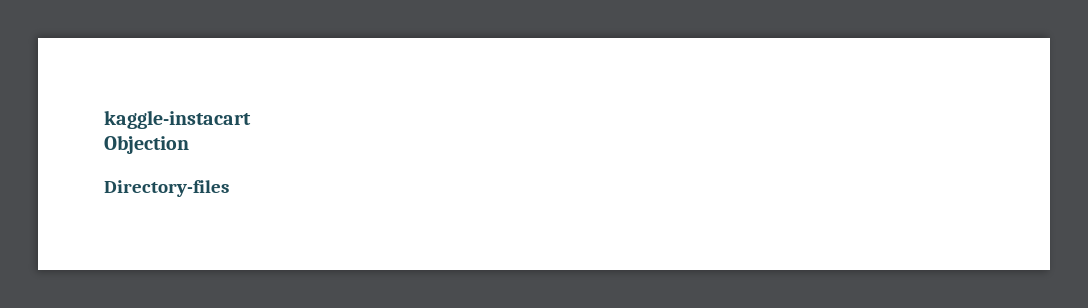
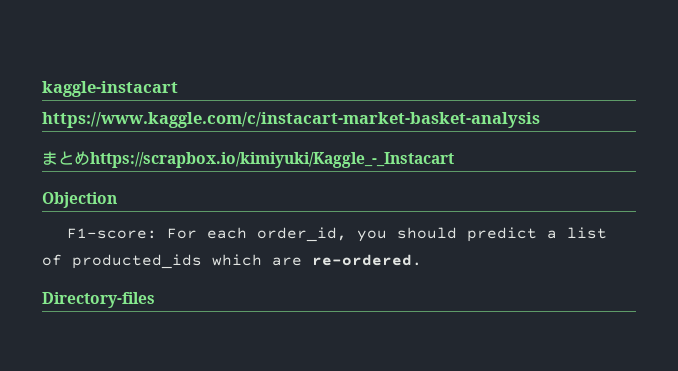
[104,135,189,154] Objection -> [42,112,540,128] [42,151,454,168] [42,192,117,208] [66,227,607,242] [42,254,422,269] https://www.kaggle.com/c/instacart-market-basket-analysis // まとめhttps://scrapbox.io/kimiyuki/Kaggle_-_Instacart // Objection // F1-score: For each order_id, you should predict a list of producted_ids which are re-ordered.

